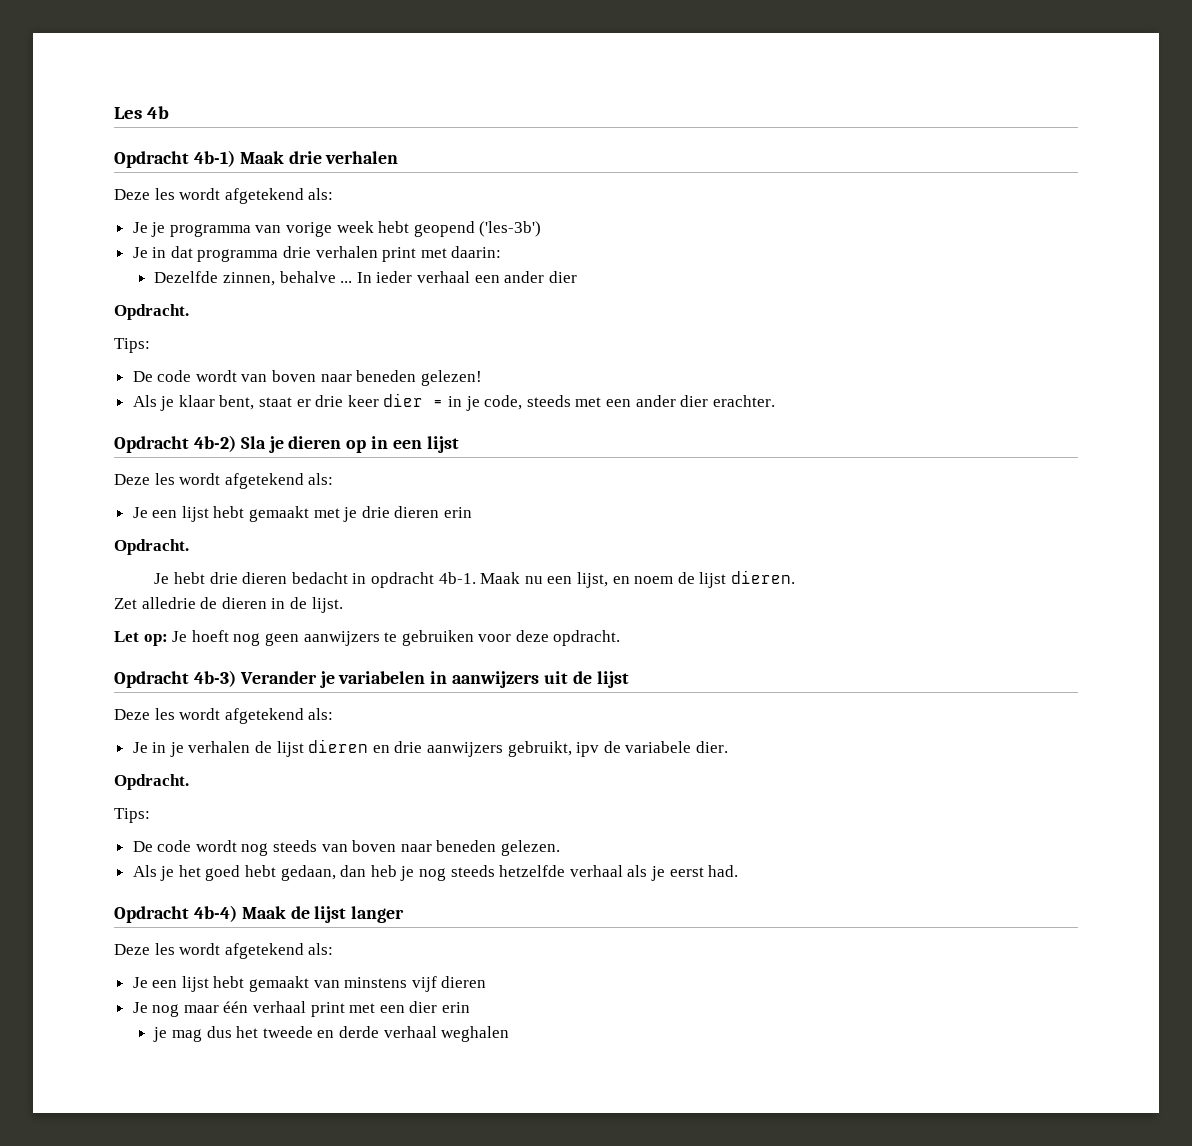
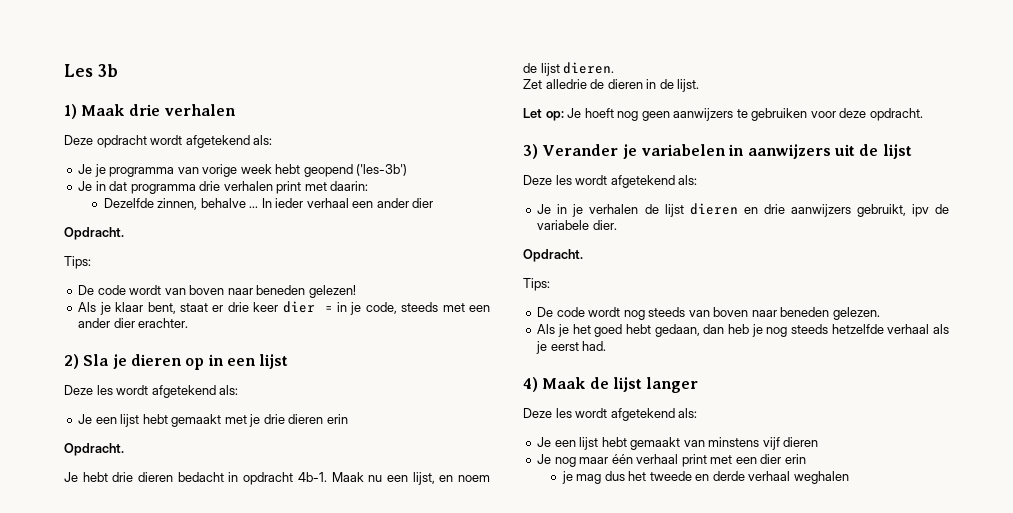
[147,106,170,119] [114,150,235,168] 4b // Opdracht 4b-1) -> [97,64,118,77] [64,104,77,119] 3b // 1)
[154,188,175,200] les -> [96,135,147,148] opdracht
[114,435,236,453] Opdracht 4b-2) -> [64,354,79,369] 2)
[114,670,236,688] Opdracht 4b-3) -> [523,144,538,159] 3)
[114,905,237,923] Opdracht 4b-4) -> [523,377,538,392] 4)

